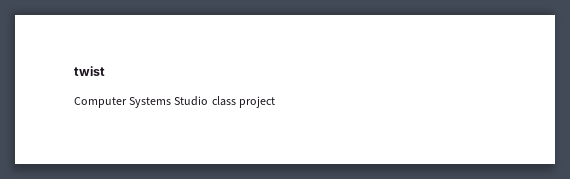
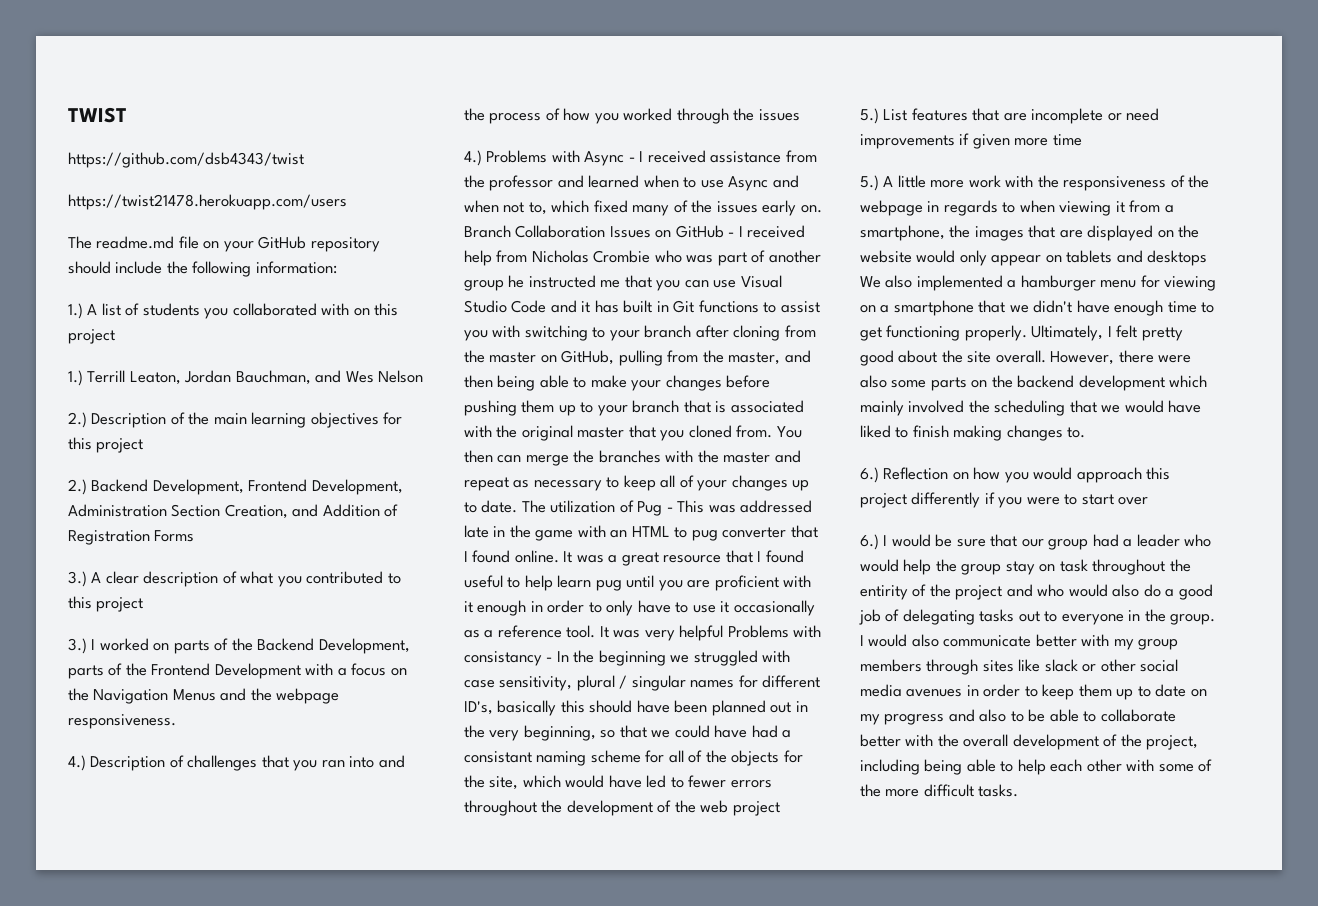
[74,66,105,76] [74,96,275,108] twist // Computer Systems Studio class project -> [68,107,127,123] [68,152,304,168] [68,194,347,210] [68,236,380,252] [68,261,337,277] [68,303,399,319] [68,329,115,344] [68,370,424,386] [68,412,403,428] [68,437,144,453] [68,479,403,495] [68,504,399,519] [68,530,195,545] [68,571,401,587] [68,596,144,612] [68,638,410,654] [68,663,407,679] [68,688,340,704] [68,714,176,729] [68,755,405,771] [464,108,800,124] [464,150,817,166] [464,175,799,191] [464,200,822,216] [464,225,806,238] [464,250,821,266] [464,275,782,291] [464,300,820,313] [464,325,816,341] [464,350,811,366] [464,375,771,391] [464,400,804,416] [464,425,802,441] [464,450,801,466] [464,475,810,491] [464,500,813,516] [464,525,818,541] [464,550,804,566] [464,575,812,591] [464,600,815,616] [464,625,822,641] [464,650,791,666] [464,675,821,691] [464,700,808,716] [464,725,792,741] [464,750,803,766] [464,775,772,790] [464,800,780,816] [860,108,1160,124] [860,133,1082,149] [860,175,1210,191] [860,200,1174,216] [860,225,1200,241] [860,250,1208,266] [860,275,1217,291] [860,300,1215,316] [860,325,1183,341] [860,350,1192,366] [860,375,1208,391] [860,400,1202,416] [860,425,1086,441] [860,467,1171,483] [860,492,1149,508] [860,534,1212,550] [860,559,1191,575] [860,584,1213,600] [859,609,1216,625] [860,634,1179,650] [860,659,1179,675] [860,684,1207,700] [860,709,1176,725] [860,734,1199,750] [860,759,1213,775] [860,784,1019,797] TWIST // https://github.com/dsb4343/twist // https://twist21478.herokuapp.com/users // The readme.md file on your GitHub repository should include the following information: // 1.) A list of students you collaborated with on this project // 1.) Terrill Leaton, Jordan Bauchman, and Wes Nelson // 2.) Description of the main learning objectives for this project // 2.) Backend Development, Frontend Development, Administration Section Creation, and Addition of Registration Forms // 3.) A clear description of what you contributed to this project // 3.) I worked on parts of the Backend Development, parts of the Frontend Development with a focus on the Navigation Menus and the webpage responsiveness. // 4.) Description of challenges that you ran into and the process of how you worked through the issues // 4.) Problems with Async - I received assistance from the professor and learned when to use Async and when not to, which fixed many of the issues early on. Branch Collaboration Issues on GitHub - I received help from Nicholas Crombie who was part of another group he instructed me that you can use Visual Studio Code and it has built in Git functions to assist you with switching to your branch after cloning from the master on GitHub, pulling from the master, and then being able to make your changes before pushing them up to your branch that is associated with the original master that you cloned from. You then can merge the branches with the master and repeat as necessary to keep all of your changes up to date. The utilization of Pug - This was addressed late in the game with an HTML to pug converter that I found online. It was a great resource that I found useful to help learn pug until you are proficient with it enough in order to only have to use it occasionally as a reference tool. It was very helpful Problems with consistancy - In the beginning we struggled with case sensitivity, plural / singular names for different ID's, basically this should have been planned out in the very beginning, so that we could have had a consistant naming scheme for all of the objects for the site, which would have led to fewer errors throughout the development of the web project // 5.) List features that are incomplete or need improvements if given more time // 5.) A little more work with the responsiveness of the webpage in regards to when viewing it from a smartphone, the images that are displayed on the website would only appear on tablets and desktops We also implemented a hamburger menu for viewing on a smartphone that we didn't have enough time to get functioning properly. Ultimately, I felt pretty good about the site overall. However, there were also some parts on the backend development which mainly involved the scheduling that we would have liked to finish making changes to. // 6.) Reflection on how you would approach this project differently if you were to start over // 6.) I would be sure that our group had a leader who would help the group stay on task throughout the entirity of the project and who would also do a good job of delegating tasks out to everyone in the group. I would also communicate better with my group members through sites like slack or other social media avenues in order to keep them up to date on my progress and also to be able to collaborate better with the overall development of the project, including being able to help each other with some of the more difficult tasks.

